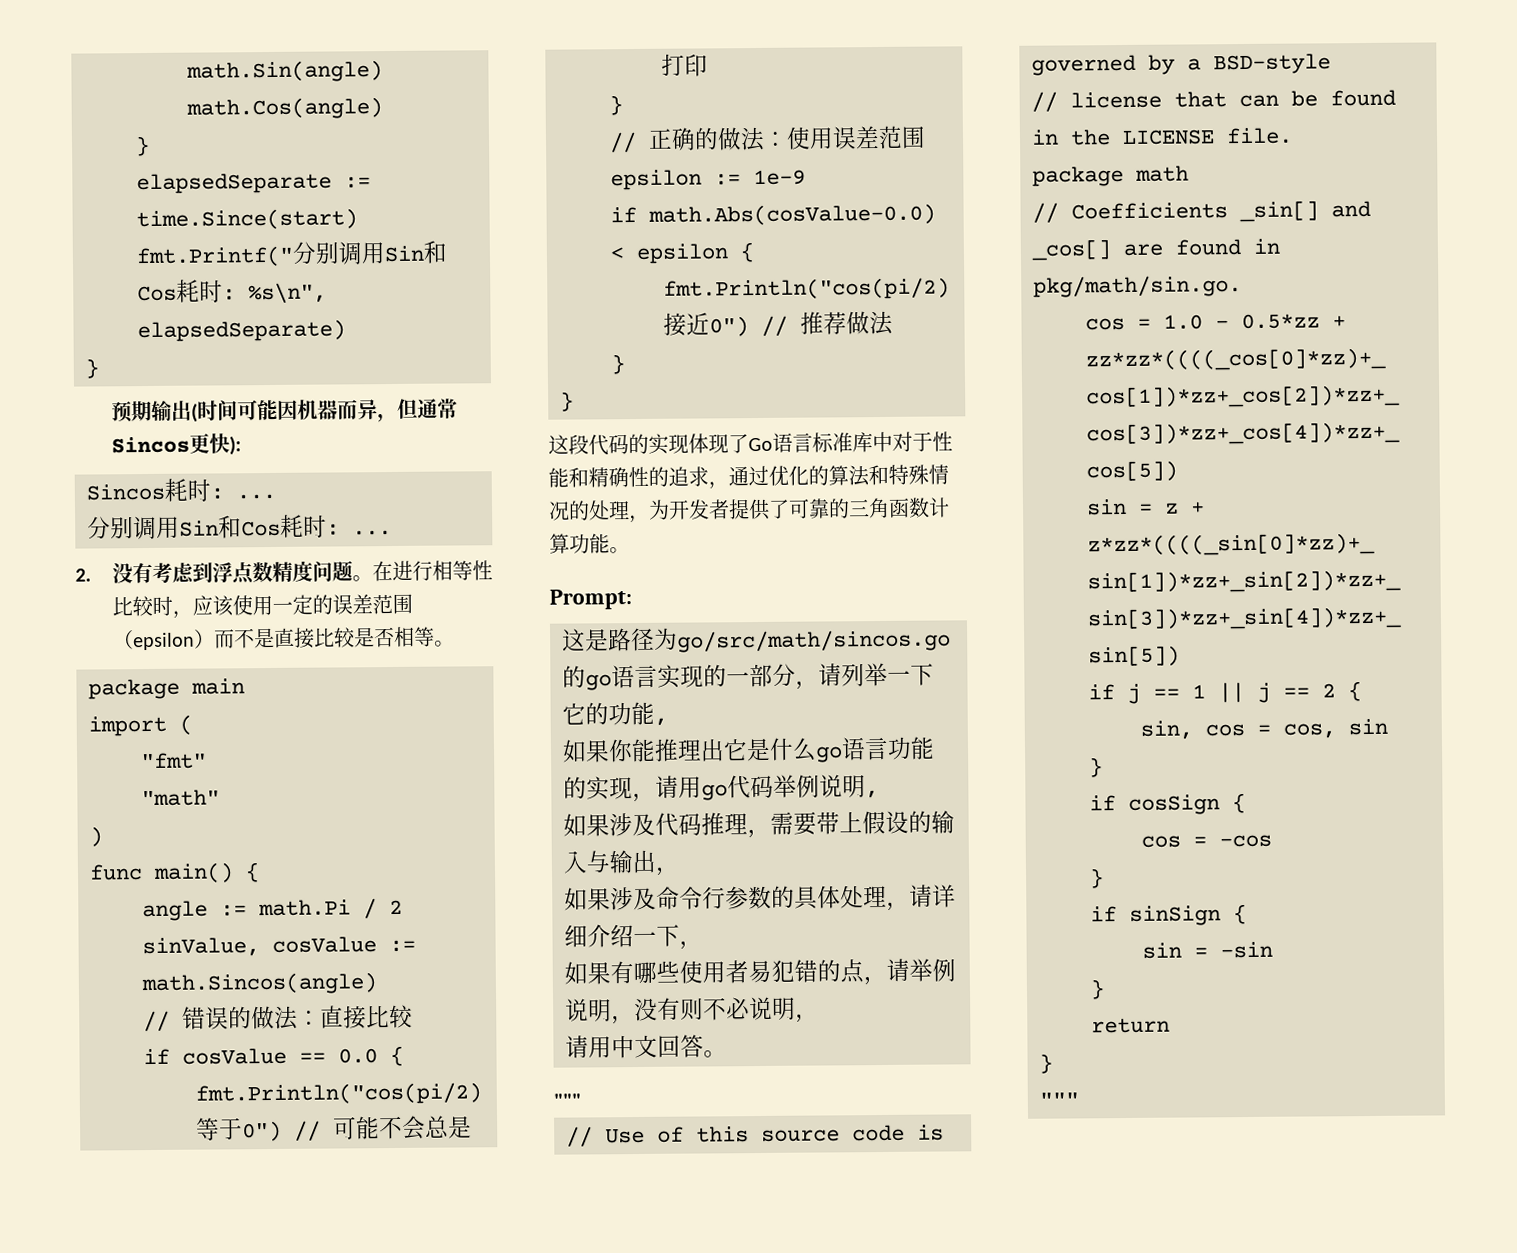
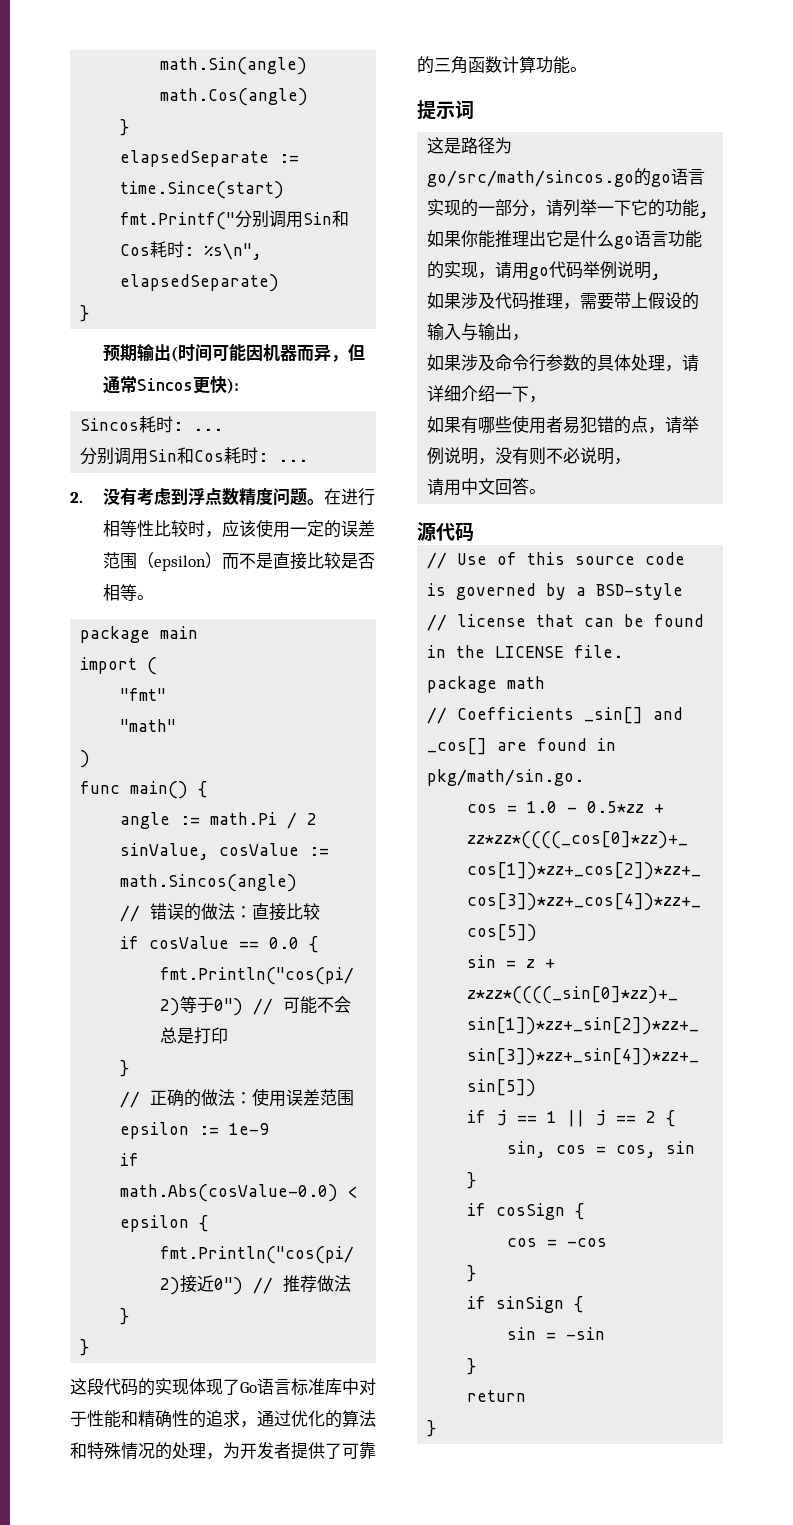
[549,589,632,610] Prompt: -> [417,100,474,120] 提示词
[553,1093,581,1110] """ -> [417,522,474,541] 源代码
[1039,1092,1079,1107] // """ -> (437, 1428) none

